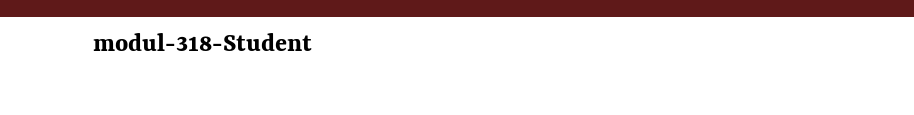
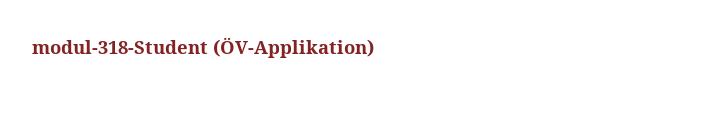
(312, 42) none -> [213,37,374,58] (ÖV-Applikation)

